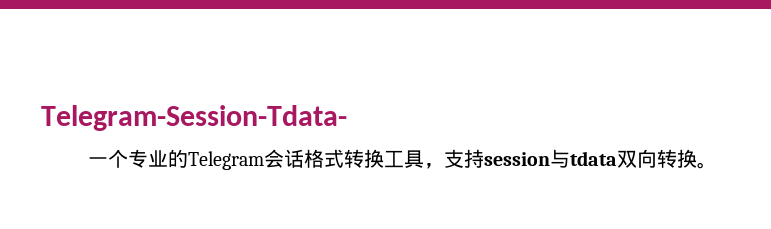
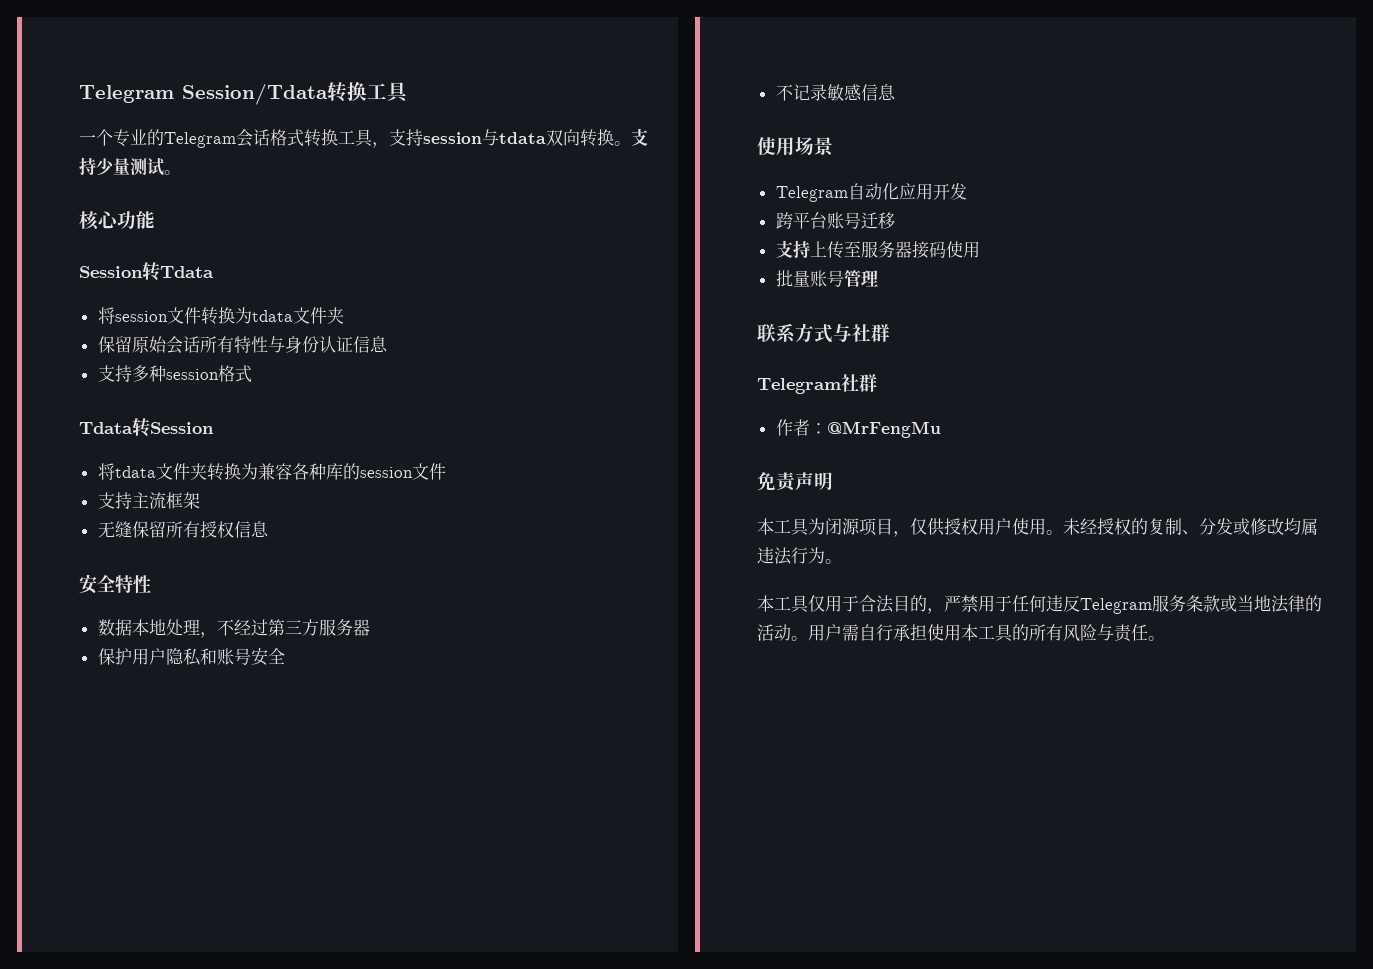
[41,105,347,131] Telegram-Session-Tdata- -> [79,81,409,105] Telegram Session/Tdata转换工具
(717, 165) none -> [631,128,648,146] [79,157,181,176] [79,211,155,230] [79,262,214,281] [97,307,344,325] [97,336,388,354] [97,365,252,383] [79,418,214,437] [97,463,446,481] [97,492,200,509] [97,521,269,538] [79,574,151,594] [97,619,370,638] [97,648,285,666] [775,84,896,101] [757,137,833,156] [775,183,967,202] [775,212,895,229] [775,240,980,259] [775,270,878,287] [757,323,890,343] [757,374,877,394] [775,419,941,438] [757,472,833,492] [757,518,1318,537] [757,547,842,565] [757,595,1322,614] [757,624,1165,642] 支持少量测试。 // 核心功能 // Session转Tdata // 将session文件转换为tdata文件夹 // 保留原始会话所有特性与身份认证信息 // 支持多种session格式 // Tdata转Session // 将tdata文件夹转换为兼容各种库的session文件 // 支持主流框架 // 无缝保留所有授权信息 // 安全特性 // 数据本地处理，不经过第三方服务器 // 保护用户隐私和账号安全 // 不记录敏感信息 // 使用场景 // Telegram自动化应用开发 // 跨平台账号迁移 // 支持上传至服务器接码使用 // 批量账号管理 // 联系方式与社群 // Telegram社群 // 作者：@MrFengMu // 免责声明 // 本工具为闭源项目，仅供授权用户使用。未经授权的复制、分发或修改均属违法行为。 // 本工具仅用于合法目的，严禁用于任何违反Telegram服务条款或当地法律的活动。用户需自行承担使用本工具的所有风险与责任。

